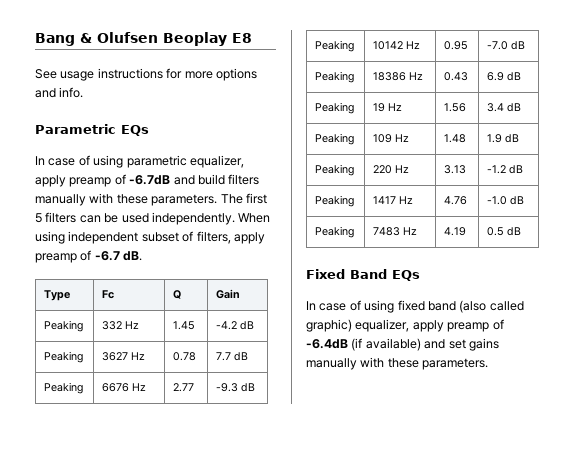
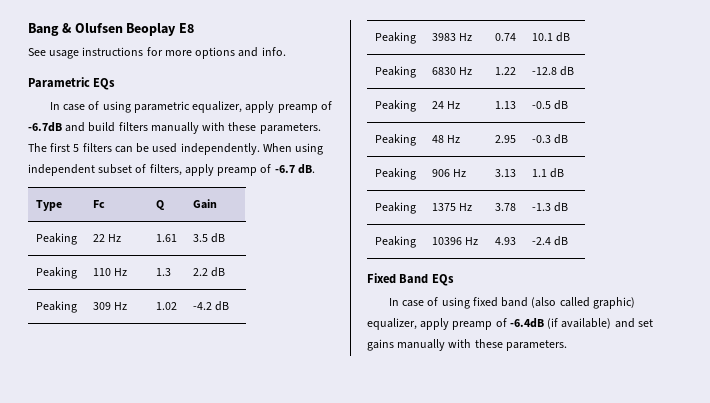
[102,321,140,330] [173,321,196,330] 332 Hz | 1.45 -> [92,234,121,242] [155,234,177,242] [192,233,225,243] [35,267,77,279] [92,268,127,276] [155,268,171,276] [192,267,225,277] [35,301,77,313] [92,302,127,310] [155,302,177,310] 22 Hz | 1.61 | 3.5 dB // Peaking | 110 Hz | 1.3 | 2.2 dB // Peaking | 309 Hz | 1.02
[102,352,146,361] [173,352,197,361] [216,352,249,361] [44,382,84,394] [102,383,147,392] [173,383,195,392] [216,383,256,392] [315,40,355,52] [373,41,421,50] [444,41,469,50] [487,41,526,50] [315,71,355,83] [373,72,424,81] [444,72,469,81] [487,72,522,81] [315,102,355,114] [373,103,403,112] [444,103,467,112] [487,103,522,112] [315,133,355,145] [373,134,410,143] [444,134,467,143] [487,134,520,143] [315,164,355,176] [373,165,410,174] [444,165,467,174] [487,165,524,174] [315,195,355,207] [373,196,414,204] [444,196,468,205] [487,196,525,205] [315,226,355,238] [373,227,418,236] [444,227,467,236] [487,227,505,236] 3627 Hz | 0.78 | 7.7 dB // Peaking | 6676 Hz | 2.77 | -9.3 dB // Peaking | 10142 Hz | 0.95 | -7.0 dB // Peaking | 18386 Hz | 0.43 | 6.9 dB // Peaking | 19 Hz | 1.56 | 3.4 dB // Peaking | 109 Hz | 1.48 | 1.9 dB // Peaking | 220 Hz | 3.13 | -1.2 dB // Peaking | 1417 Hz | 4.76 | -1.0 dB // Peaking | 7483 Hz | 4.19 | 0.5 -> [431,33,472,41] [494,33,516,41] [531,32,570,42] [374,66,416,78] [431,67,472,75] [494,67,516,75] [531,66,574,76] [374,100,416,112] [431,101,460,109] [494,101,516,109] [531,100,568,110] [374,134,416,146] [431,135,460,143] [494,135,516,143] [531,134,568,144] [374,168,416,180] [431,169,466,177] [494,169,516,177] [531,168,564,178] [374,202,416,214] [431,203,472,211] [494,203,516,211] [531,202,568,212] [374,236,416,248] [431,237,478,245] [494,237,516,245] [531,237,551,245] 3983 Hz | 0.74 | 10.1 dB // Peaking | 6830 Hz | 1.22 | -12.8 dB // Peaking | 24 Hz | 1.13 | -0.5 dB // Peaking | 48 Hz | 2.95 | -0.3 dB // Peaking | 906 Hz | 3.13 | 1.1 dB // Peaking | 1375 Hz | 3.78 | -1.3 dB // Peaking | 10396 Hz | 4.93 | -2.4

